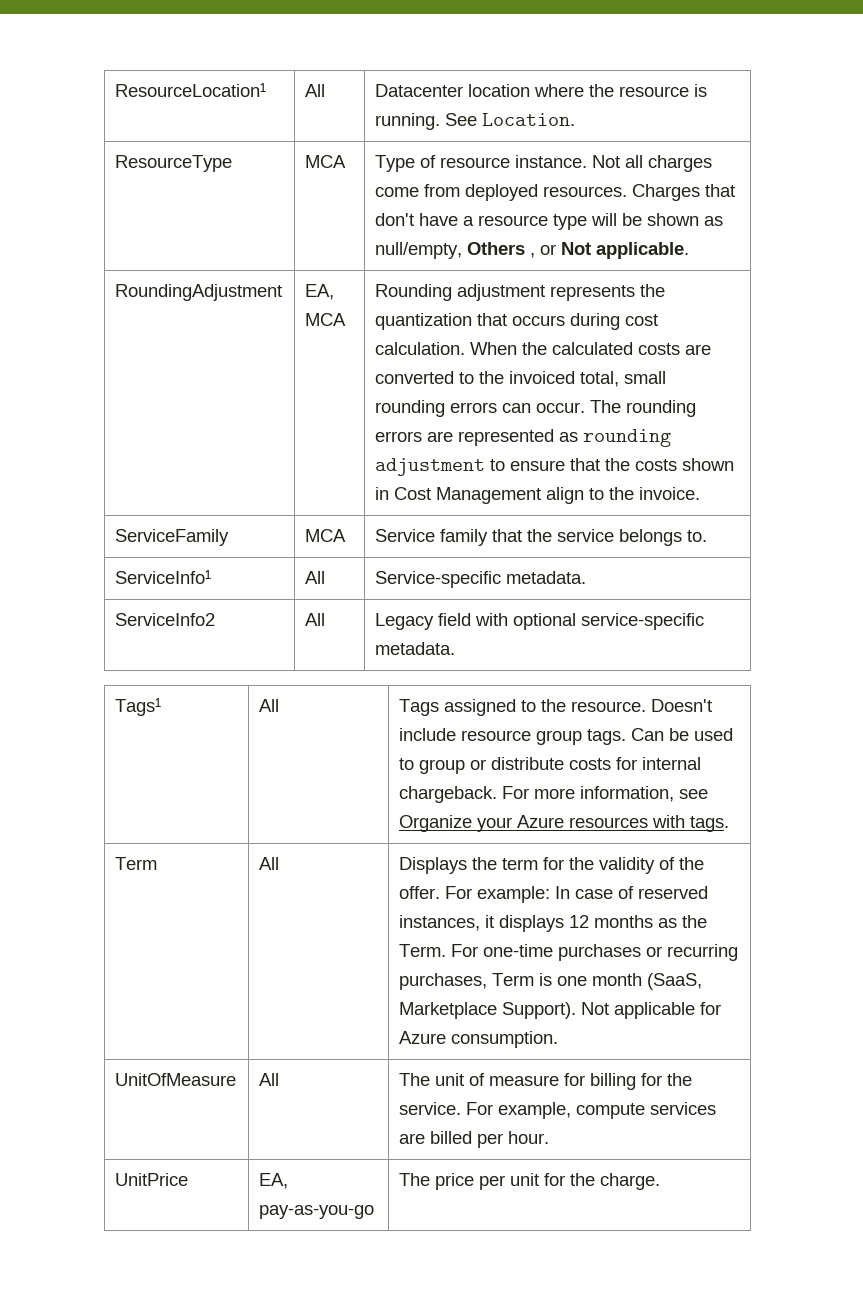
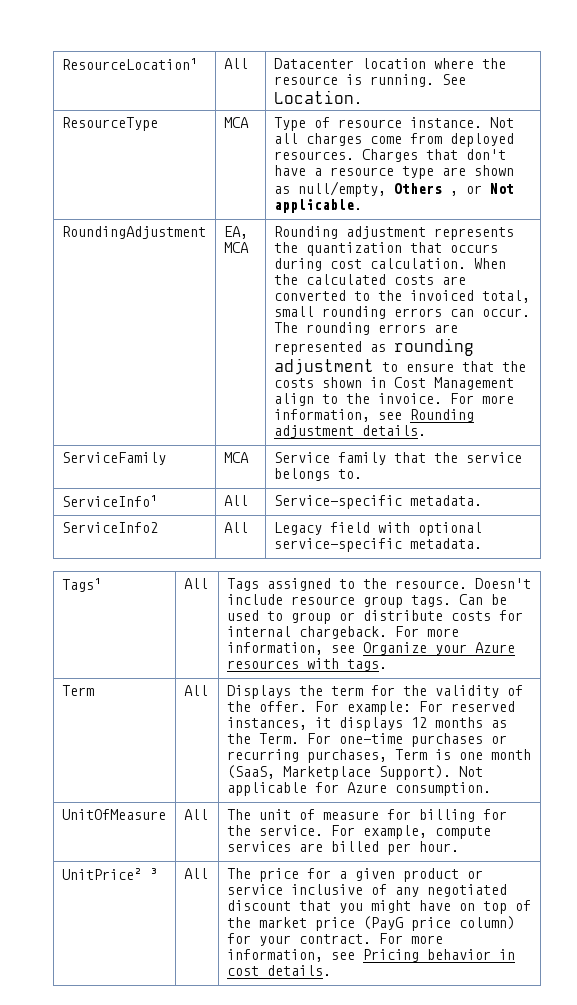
[591,213,643,226] will be -> [441,167,466,176] are
(701, 493) none -> [449,393,514,404] [273,409,474,422] [273,425,426,438] For more information, see Rounding adjustment details.
[555,886,635,899] In case of -> [418,701,443,712] For
[115,1173,189,1186] [259,1173,289,1189] [259,1205,375,1219] UnitPrice | EA, pay-as-you-go -> [61,868,158,880] [183,868,208,879] UnitPrice² ³ | All
[479,1173,661,1190] per unit for the charge. -> [306,868,483,882] [226,884,507,897] [226,900,531,914] [226,916,515,931] [226,933,443,946] [226,949,515,962] [226,965,331,976] for a given product or service inclusive of any negotiated discount that you might have on top of the market price (PayG price column) for your contract. For more information, see Pricing behavior in cost details.

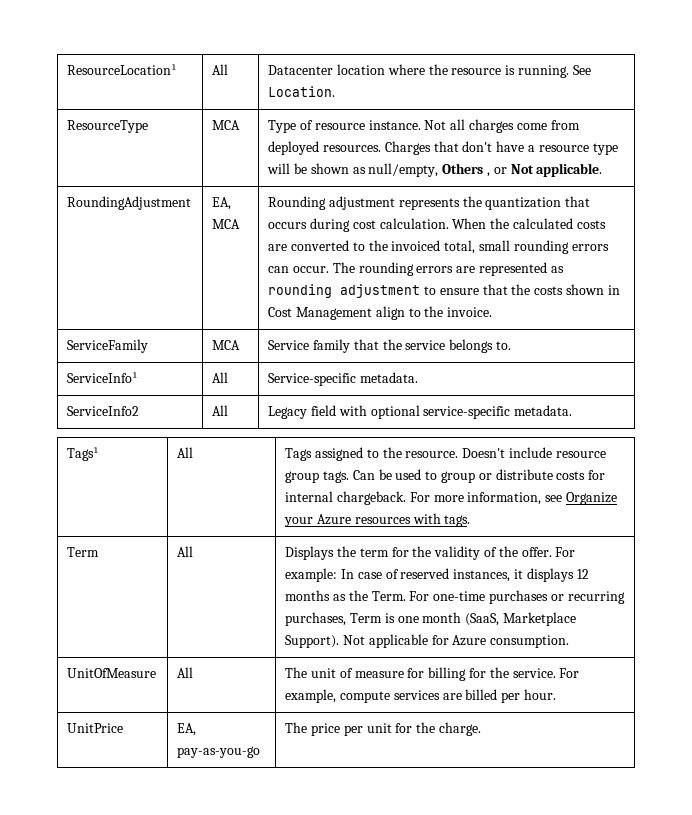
[441,167,466,176] are -> [267,163,308,174] will be
[449,393,514,404] [273,409,474,422] [273,425,426,438] For more information, see Rounding adjustment details. -> (493, 312) none
[418,701,443,712] For -> [341,569,399,579] In case of
[61,868,158,880] [183,868,208,879] UnitPrice² ³ | All -> [67,723,124,733] [177,723,197,736] [177,746,261,758] UnitPrice | EA, pay-as-you-go
[306,868,483,882] [226,884,507,897] [226,900,531,914] [226,916,515,931] [226,933,443,946] [226,949,515,962] [226,965,331,976] for a given product or service inclusive of any negotiated discount that you might have on top of the market price (PayG price column) for your contract. For more information, see Pricing behavior in cost details. -> [343,722,482,736] per unit for the charge.

